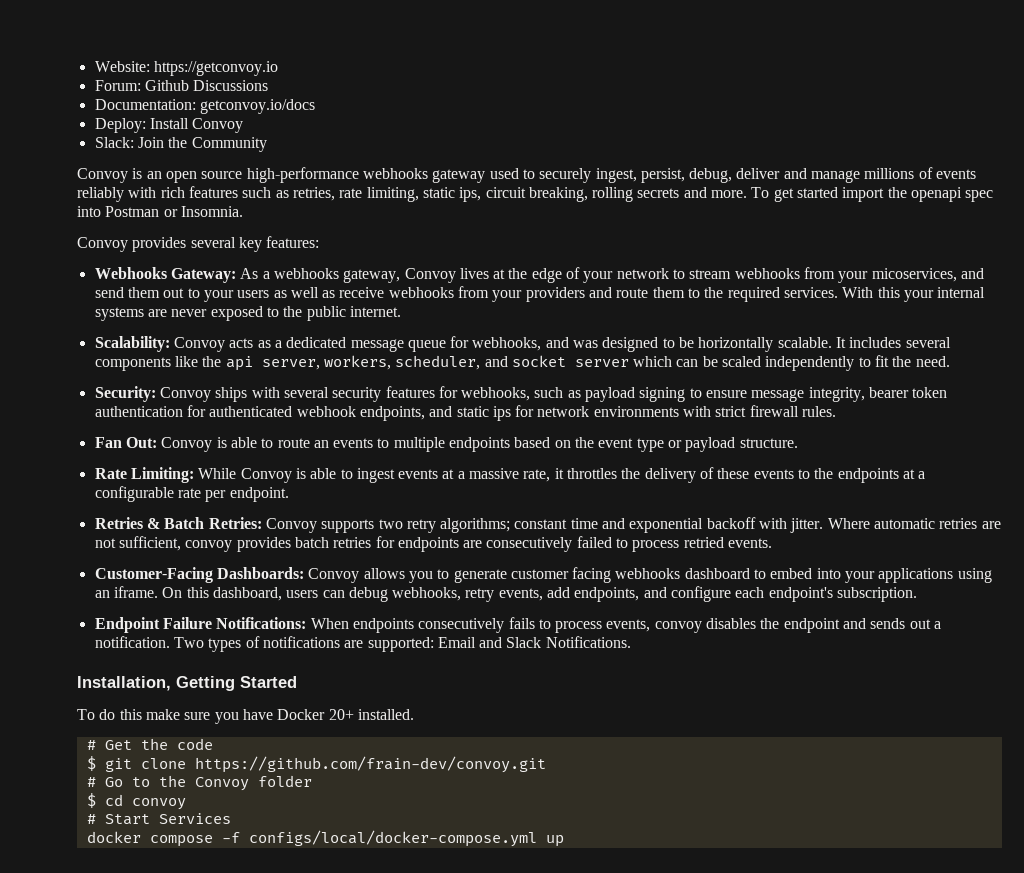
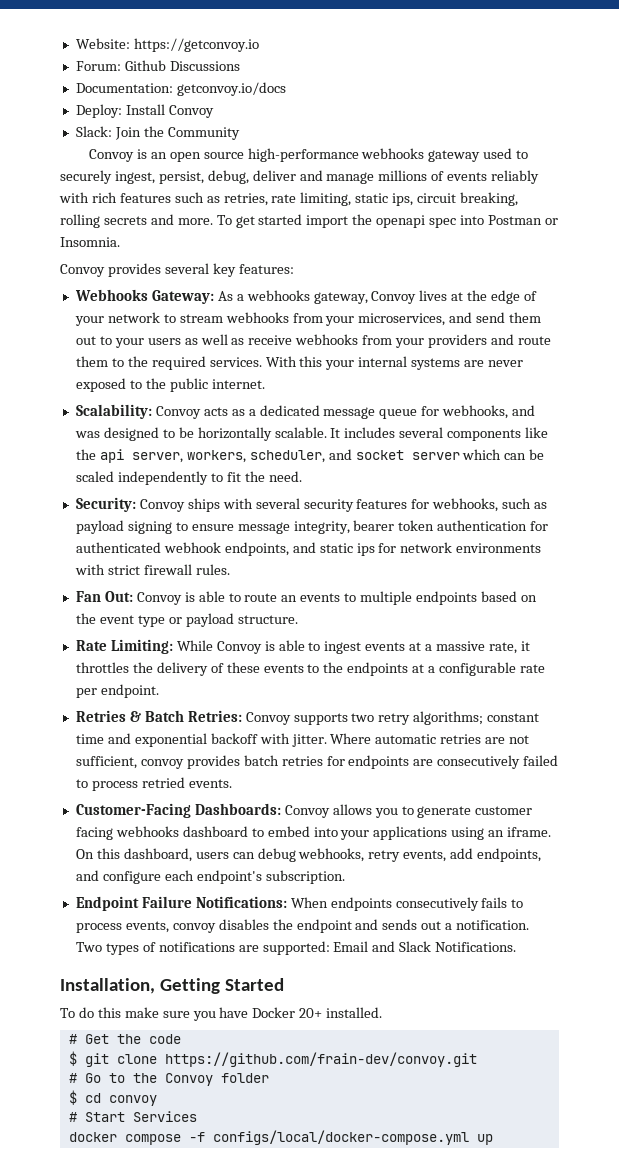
[871,268,957,282] micoservices, -> [358,313,446,326] microservices,

